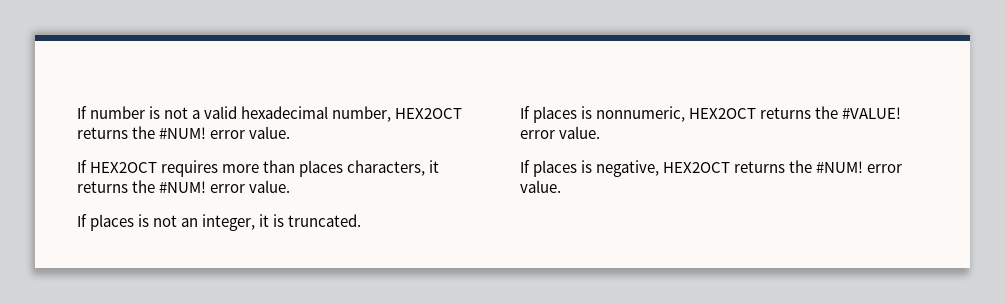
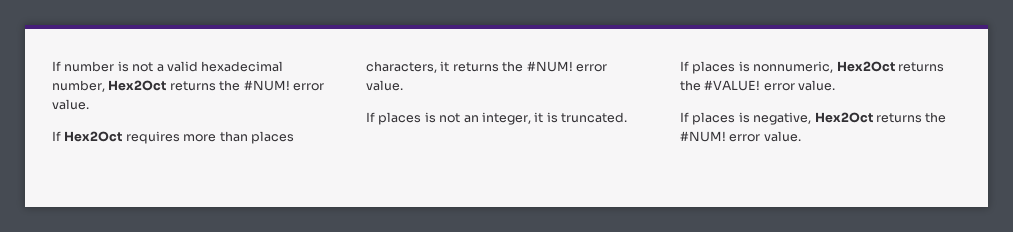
[395,108,463,119] [77,126,291,139] [77,160,158,173] HEX2OCT returns the #NUM! error value. // If HEX2OCT -> [108,80,324,91] [52,99,89,110] [52,131,123,142] Hex2Oct returns the #NUM! error value. // If Hex2Oct
[689,108,757,119] HEX2OCT -> [836,61,895,72] Hex2Oct
[663,162,731,173] HEX2OCT -> [814,112,873,123] Hex2Oct

